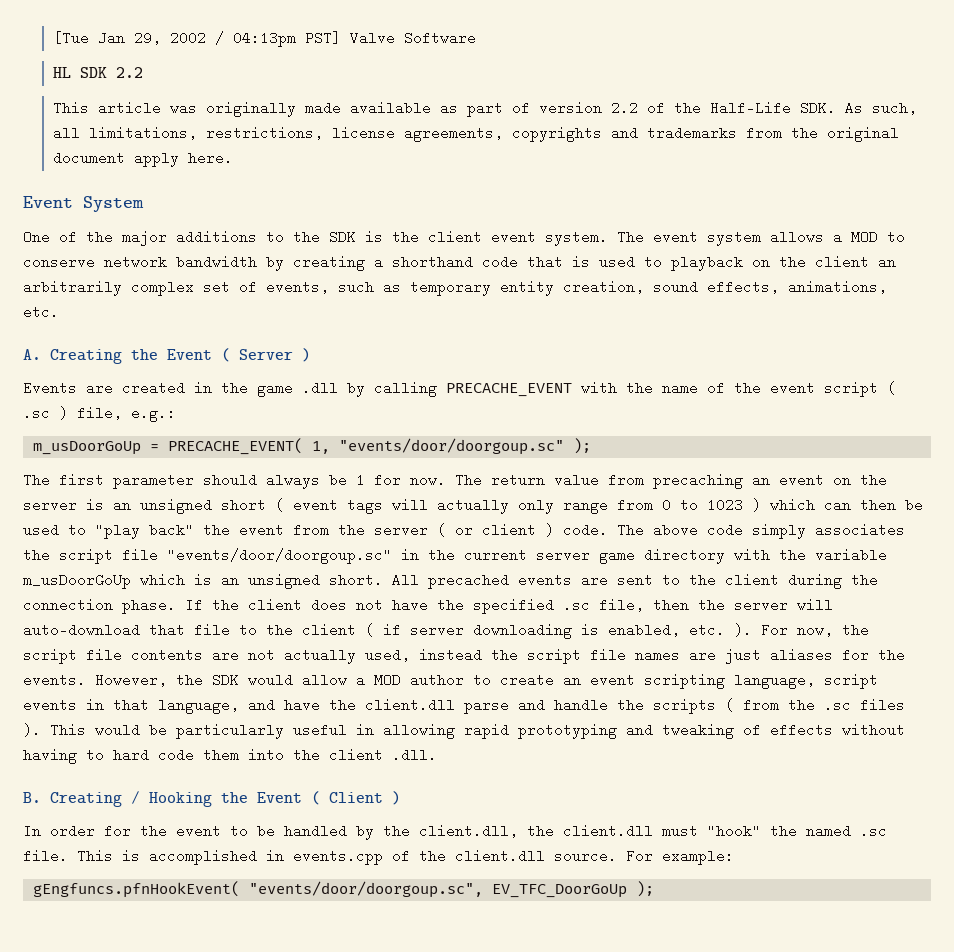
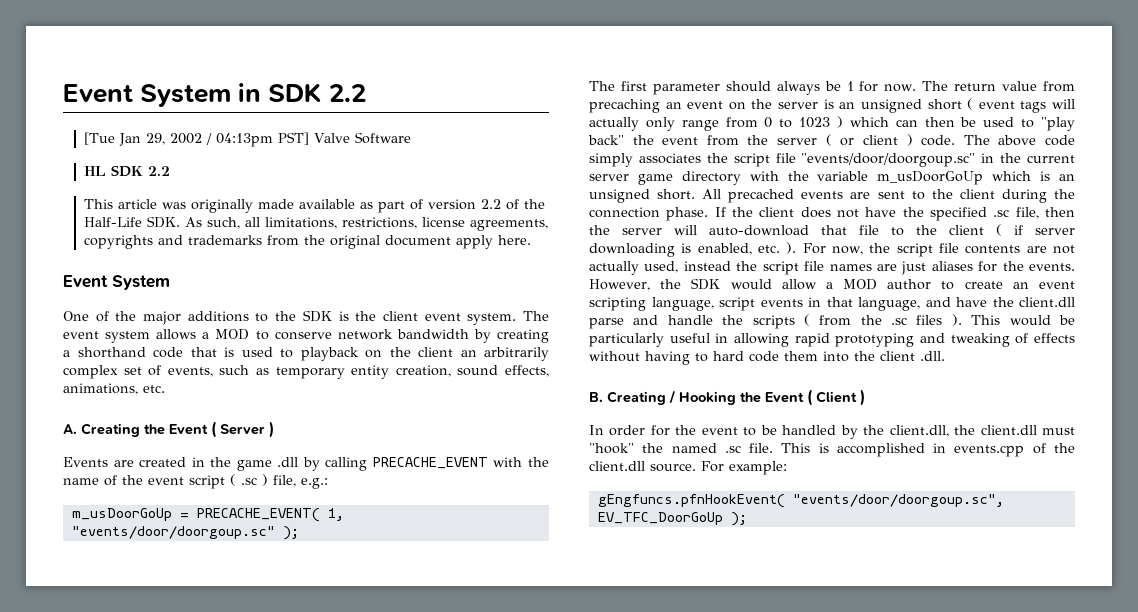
(53, 38) none -> [63,83,366,107] Event System in SDK 2.2 //

